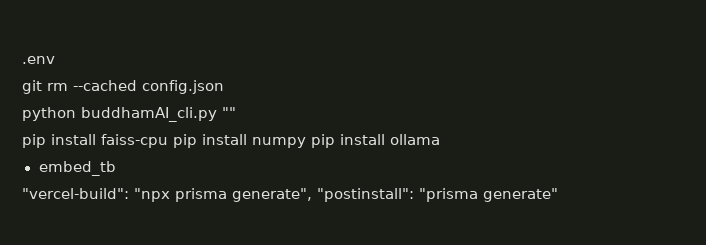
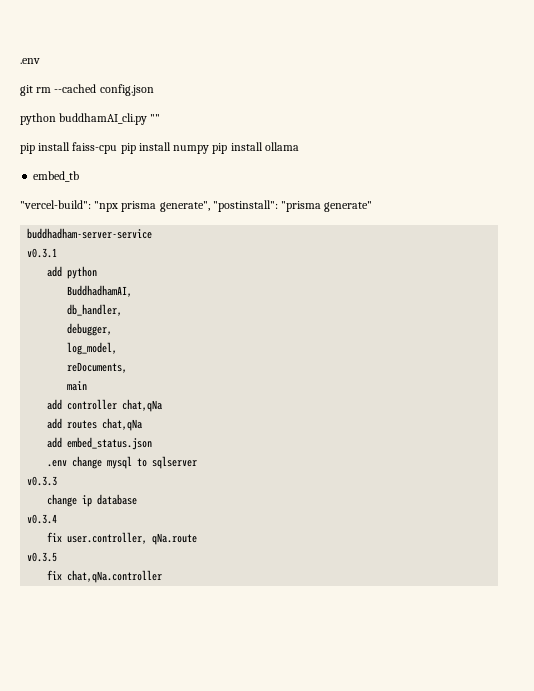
(558, 195) none -> [27,228,153,239] [27,248,58,258] [47,266,98,279] [67,285,133,297] [67,304,123,316] [67,323,113,336] [67,342,118,355] [67,362,128,373] [67,381,88,391] [47,399,163,412] [47,418,143,431] [47,437,153,450] [47,456,198,469] [27,476,58,486] [47,494,138,507] [27,514,58,524] [47,532,198,545] [27,552,58,562] [47,570,163,583] // buddhadham-server-service // v0.3.1 // add python // BuddhadhamAI, // db_handler, // debugger, // log_model, // reDocuments, // main // add controller chat,qNa // add routes chat,qNa // add embed_status.json // .env change mysql to sqlserver // v0.3.3 // change ip database // v0.3.4 // fix user.controller, qNa.route // v0.3.5 // fix chat,qNa.controller

